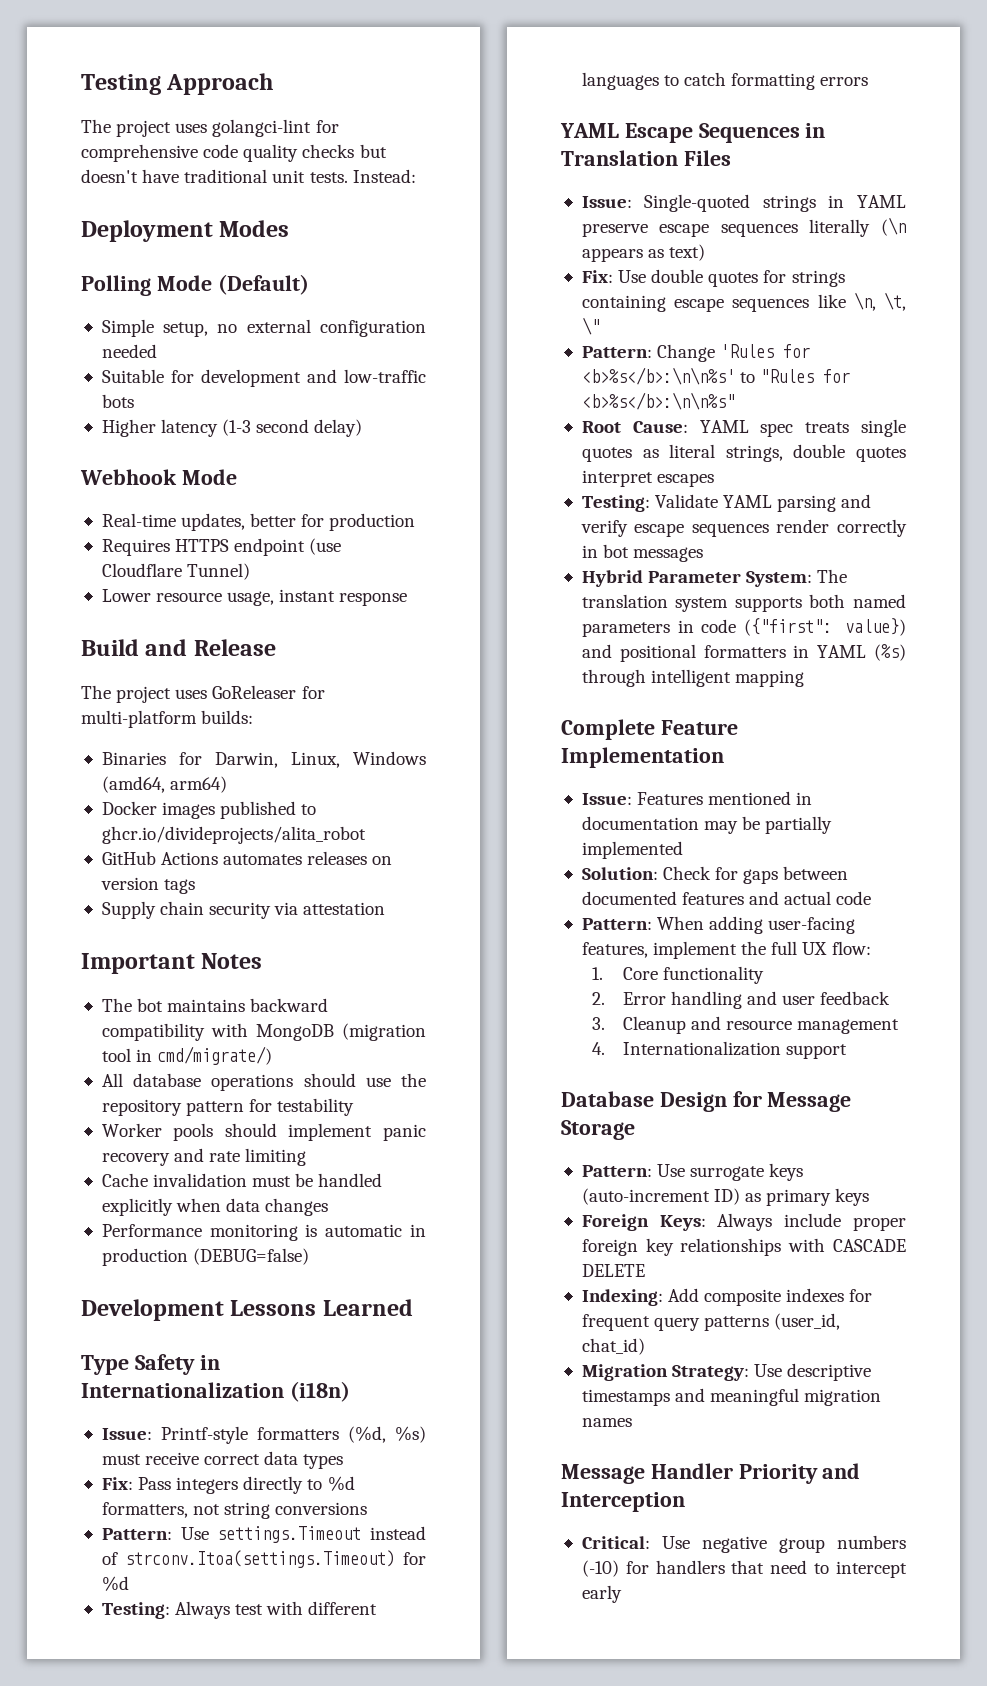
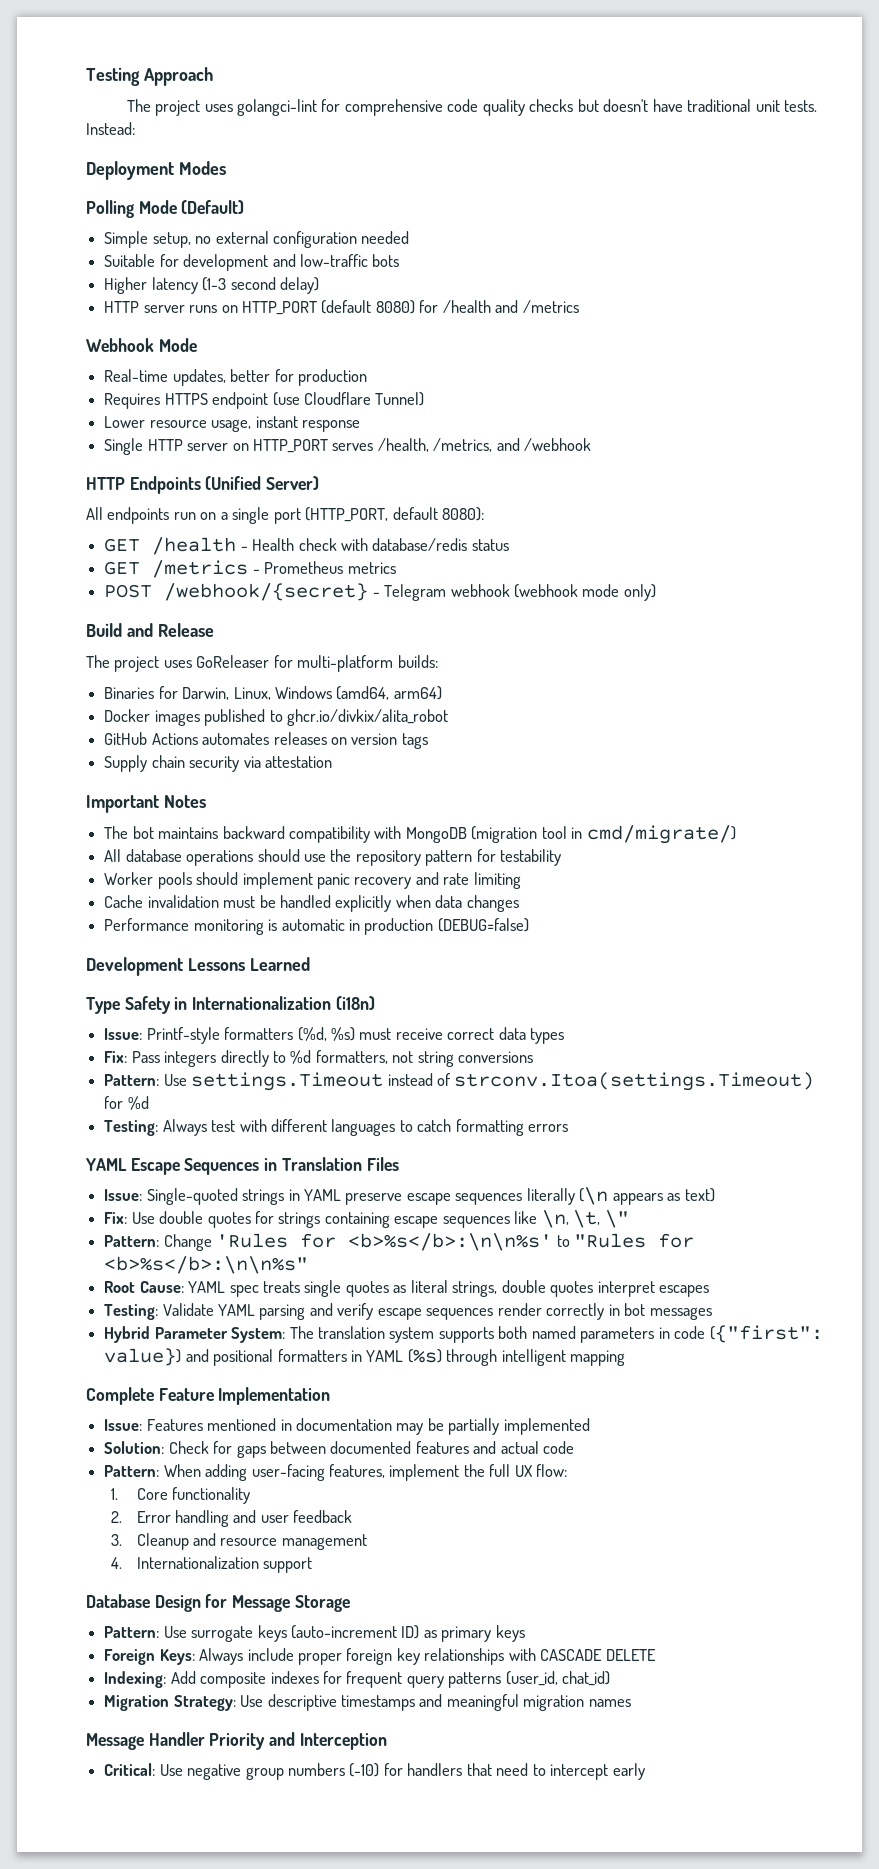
(363, 428) none -> [104,300,579,315] // HTTP server runs on HTTP_PORT (default 8080) for /health and /metrics
(408, 599) none -> [104,438,592,455] [86,476,320,494] [86,507,485,524] [104,537,509,555] [104,560,396,578] [104,583,656,601] // Single HTTP server on HTTP_PORT serves /health, /metrics, and /webhook // HTTP Endpoints (Unified Server) // All endpoints run on a single port (HTTP_PORT, default 8080): // GET /health - Health check with database/redis status // GET /metrics - Prometheus metrics // POST /webhook/{secret} - Telegram webhook (webhook mode only)
[101,826,366,844] ghcr.io/divideprojects/alita_robot -> [286,709,448,726] ghcr.io/divkix/alita_robot

